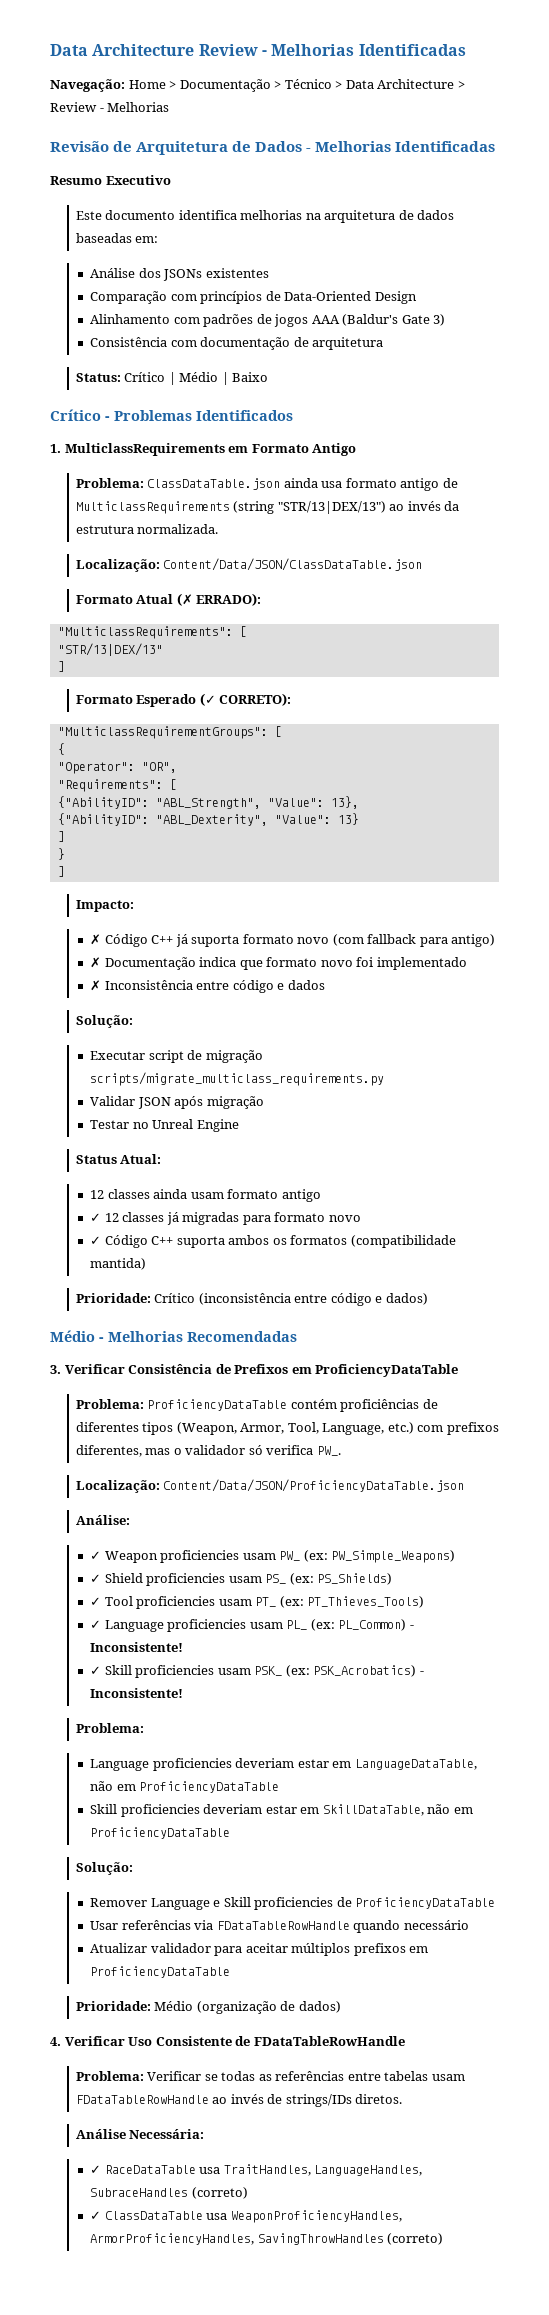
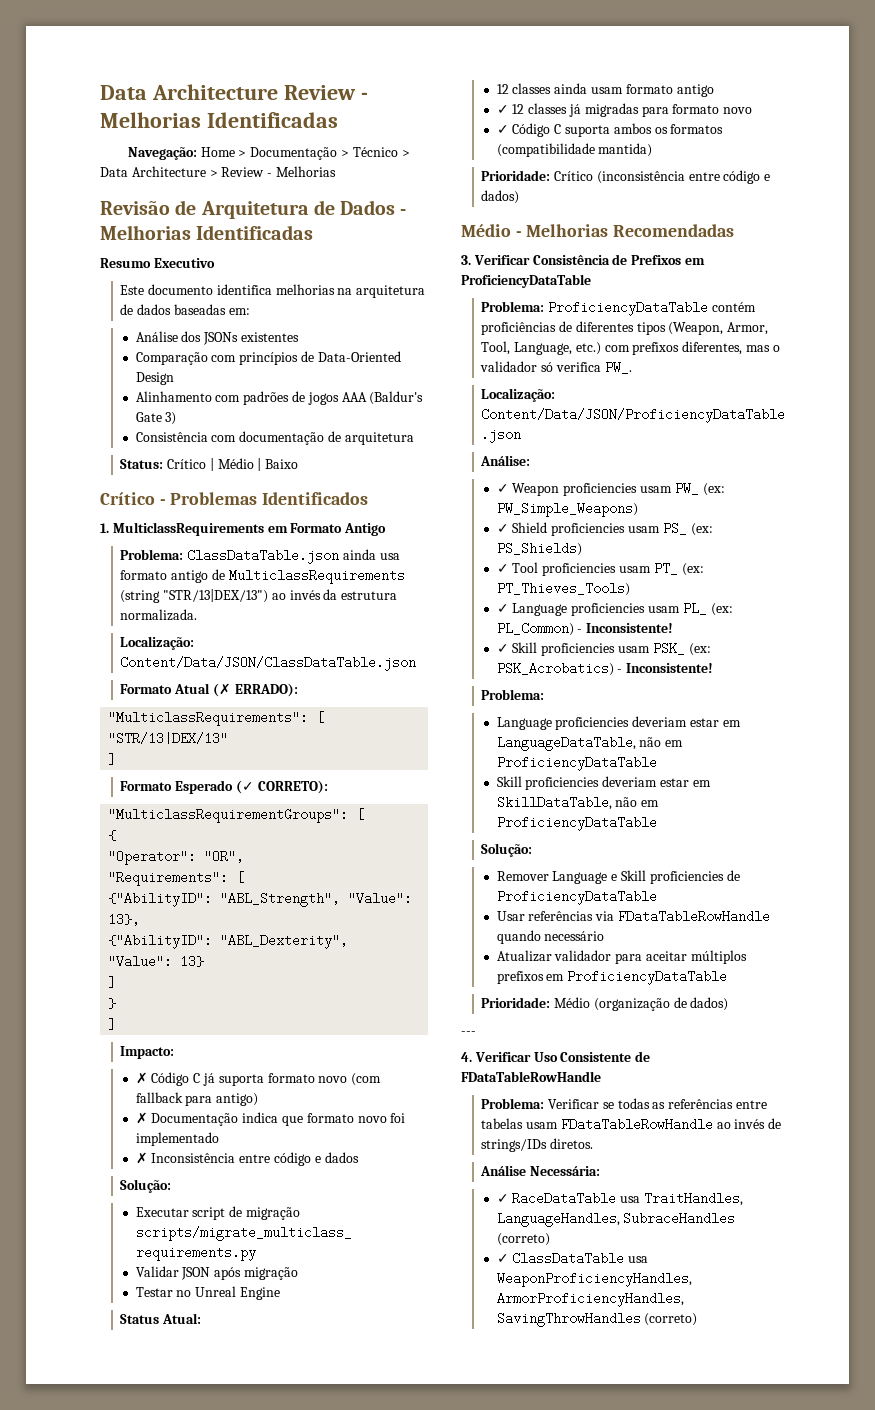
[151,935,174,944] C++ -> [193,1073,201,1083] C
[151,1236,174,1245] C++ -> [554,124,562,134] C
(341, 2007) none -> [461,1031,476,1035] // ---

